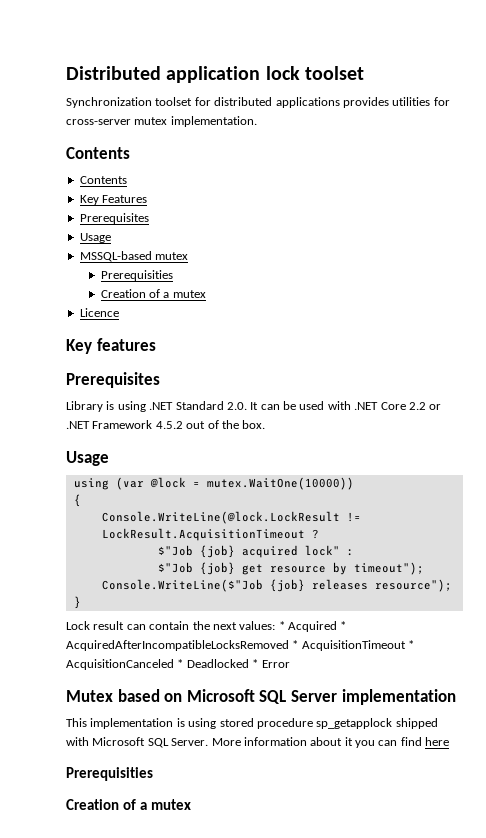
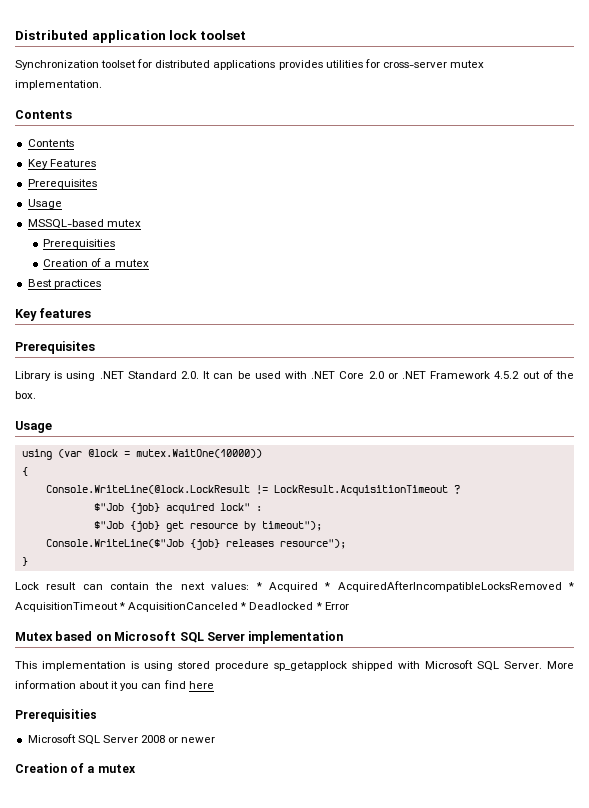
[79,308,119,317] Licence -> [27,279,101,289] Best practices
[408,402,426,410] 2.2 -> [368,371,384,379] 2.0
(153, 774) none -> [27,734,216,745] // Microsoft SQL Server 2008 or newer

